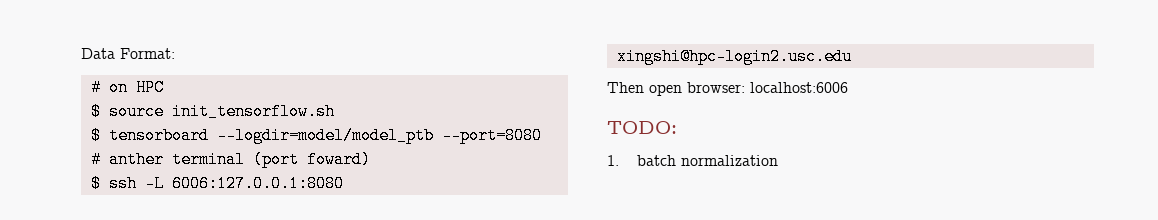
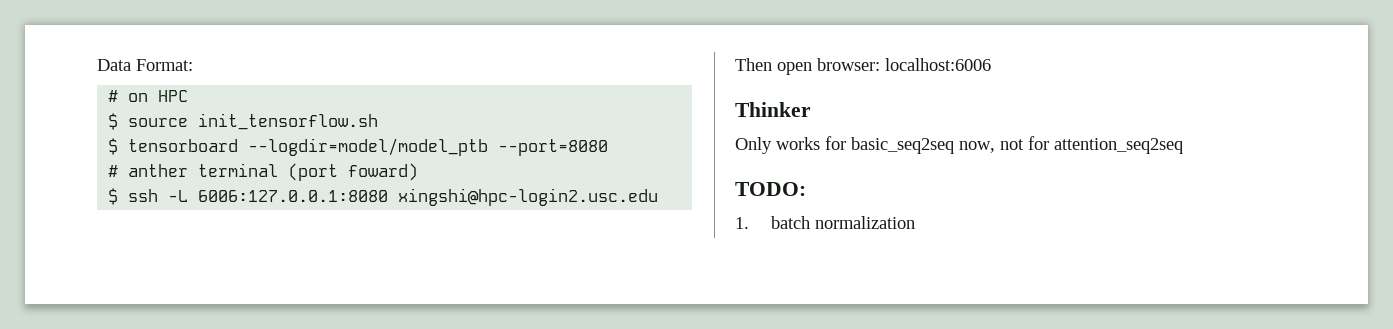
(848, 87) none -> [735,102,811,117] [735,136,1183,154] // Thinker // Only works for basic_seq2seq now, not for attention_seq2seq

